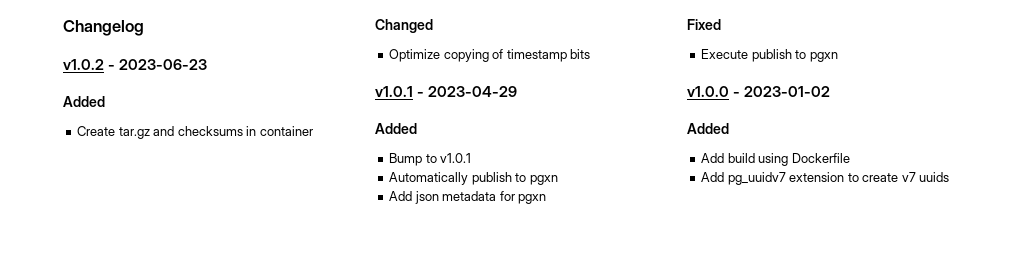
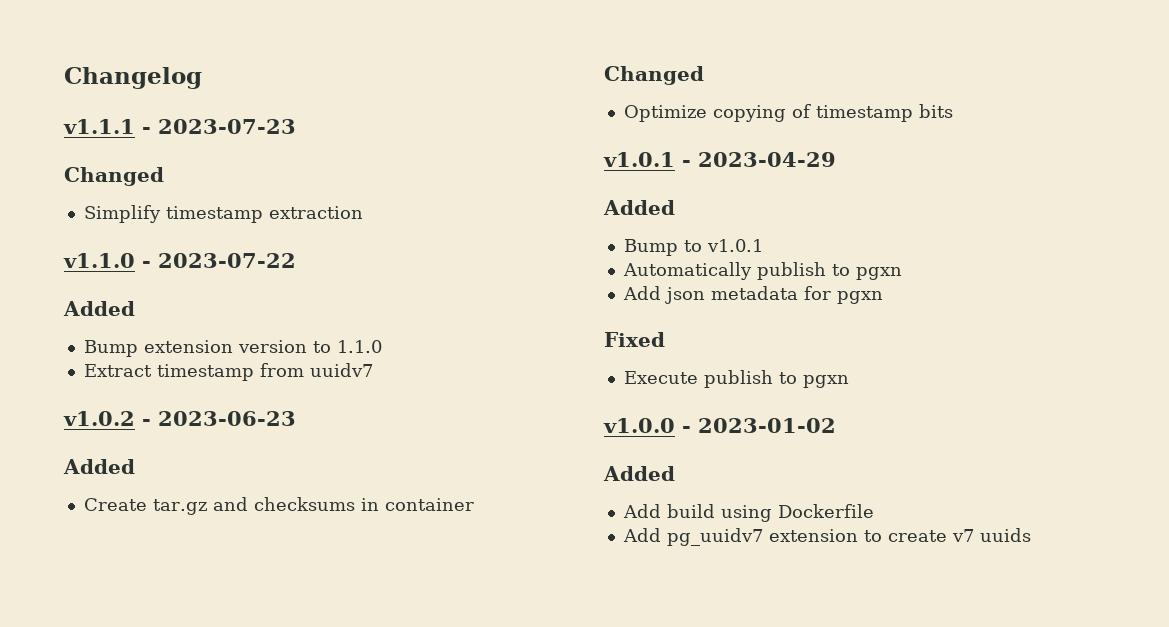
(144, 28) none -> [63,119,296,134] [64,167,164,186] [83,205,363,223] [63,253,296,268] [63,301,135,316] [83,340,382,357] [83,363,373,381] // v1.1.1 - 2023-07-23 // Changed // Simplify timestamp extraction // v1.1.0 - 2023-07-22 // Added // Bump extension version to 1.1.0 // Extract timestamp from uuidv7

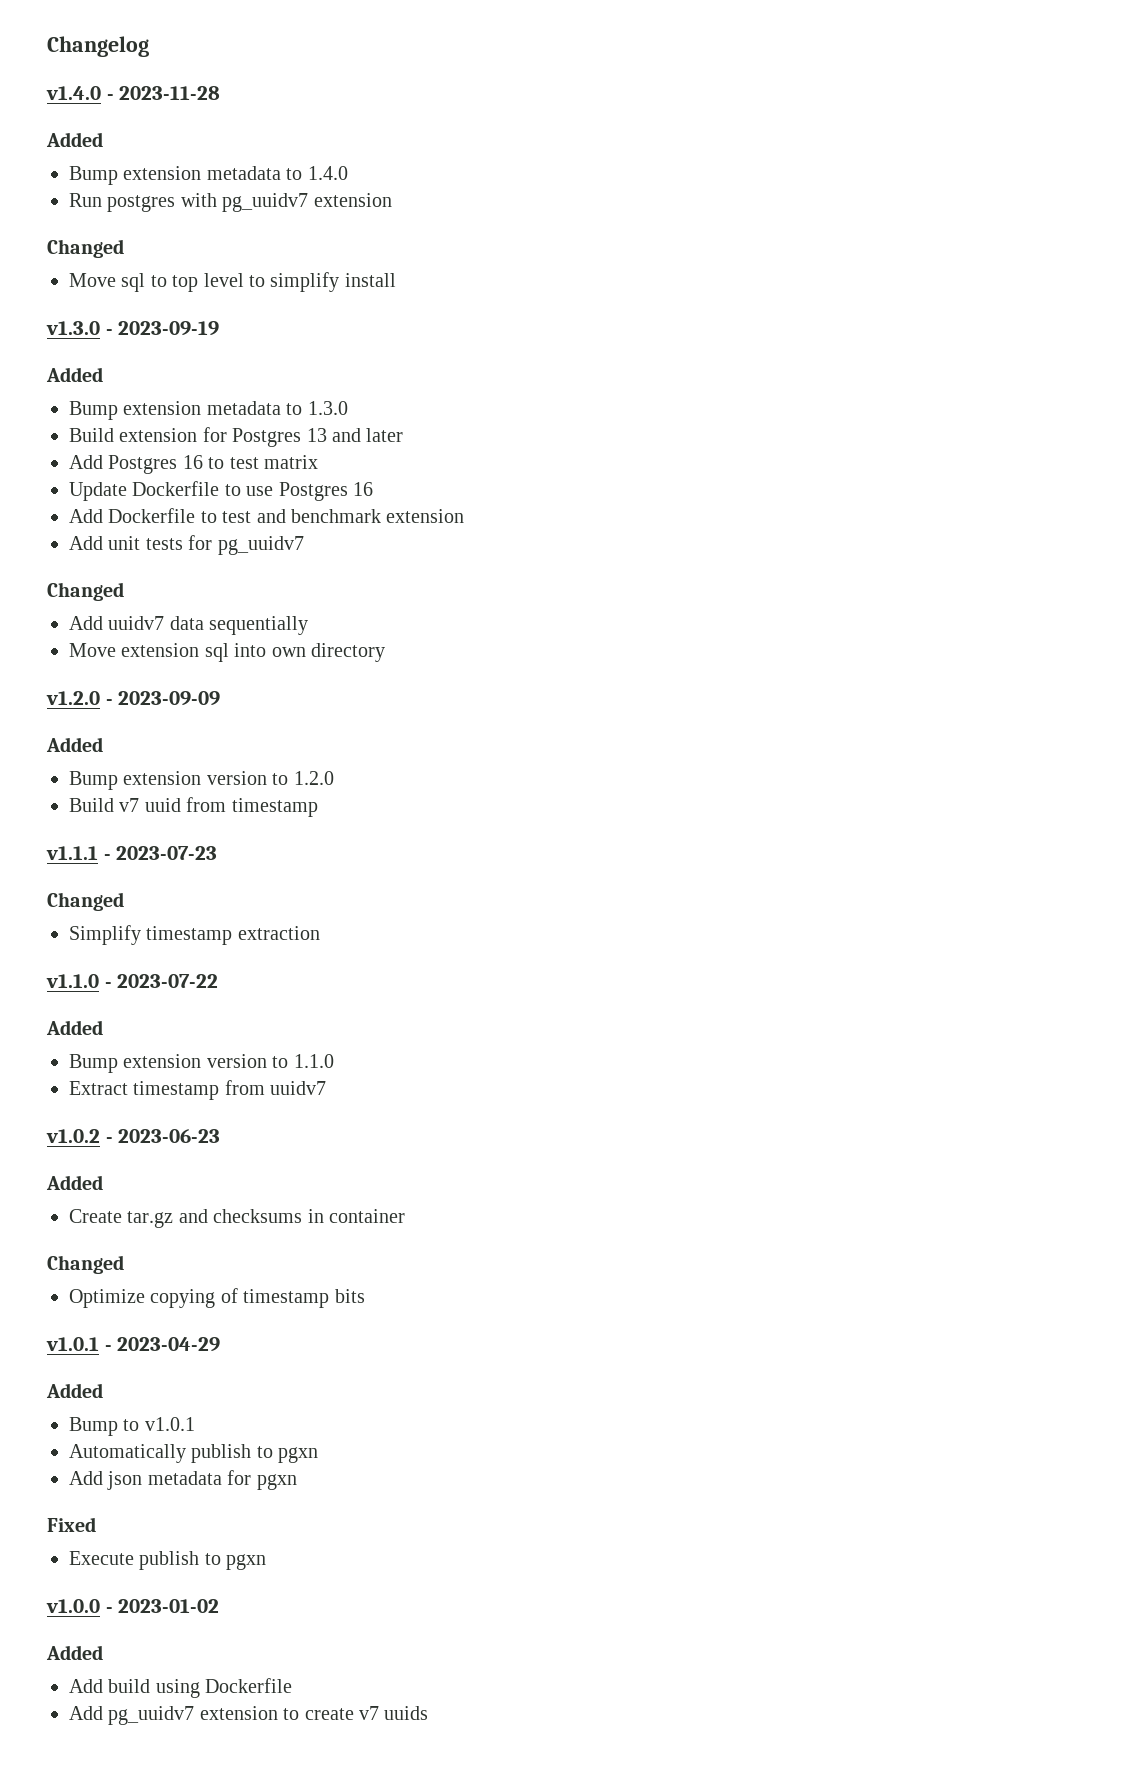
(202, 78) none -> [46,86,221,100] [46,132,103,147] [69,166,348,185] [69,193,392,212] [47,239,124,258] [69,272,396,292] [46,321,220,336] [46,367,103,382] [69,401,348,420] [69,427,404,447] [69,455,318,474] [69,481,373,501] [69,508,465,523] [69,535,304,555] [47,582,124,601] [69,616,309,635] [69,643,385,662] [46,691,221,706] [46,737,103,752] [69,771,334,790] [69,797,318,817] // v1.4.0 - 2023-11-28 // Added // Bump extension metadata to 1.4.0 // Run postgres with pg_uuidv7 extension // Changed // Move sql to top level to simplify install // v1.3.0 - 2023-09-19 // Added // Bump extension metadata to 1.3.0 // Build extension for Postgres 13 and later // Add Postgres 16 to test matrix // Update Dockerfile to use Postgres 16 // Add Dockerfile to test and benchmark extension // Add unit tests for pg_uuidv7 // Changed // Add uuidv7 data sequentially // Move extension sql into own directory // v1.2.0 - 2023-09-09 // Added // Bump extension version to 1.2.0 // Build v7 uuid from timestamp

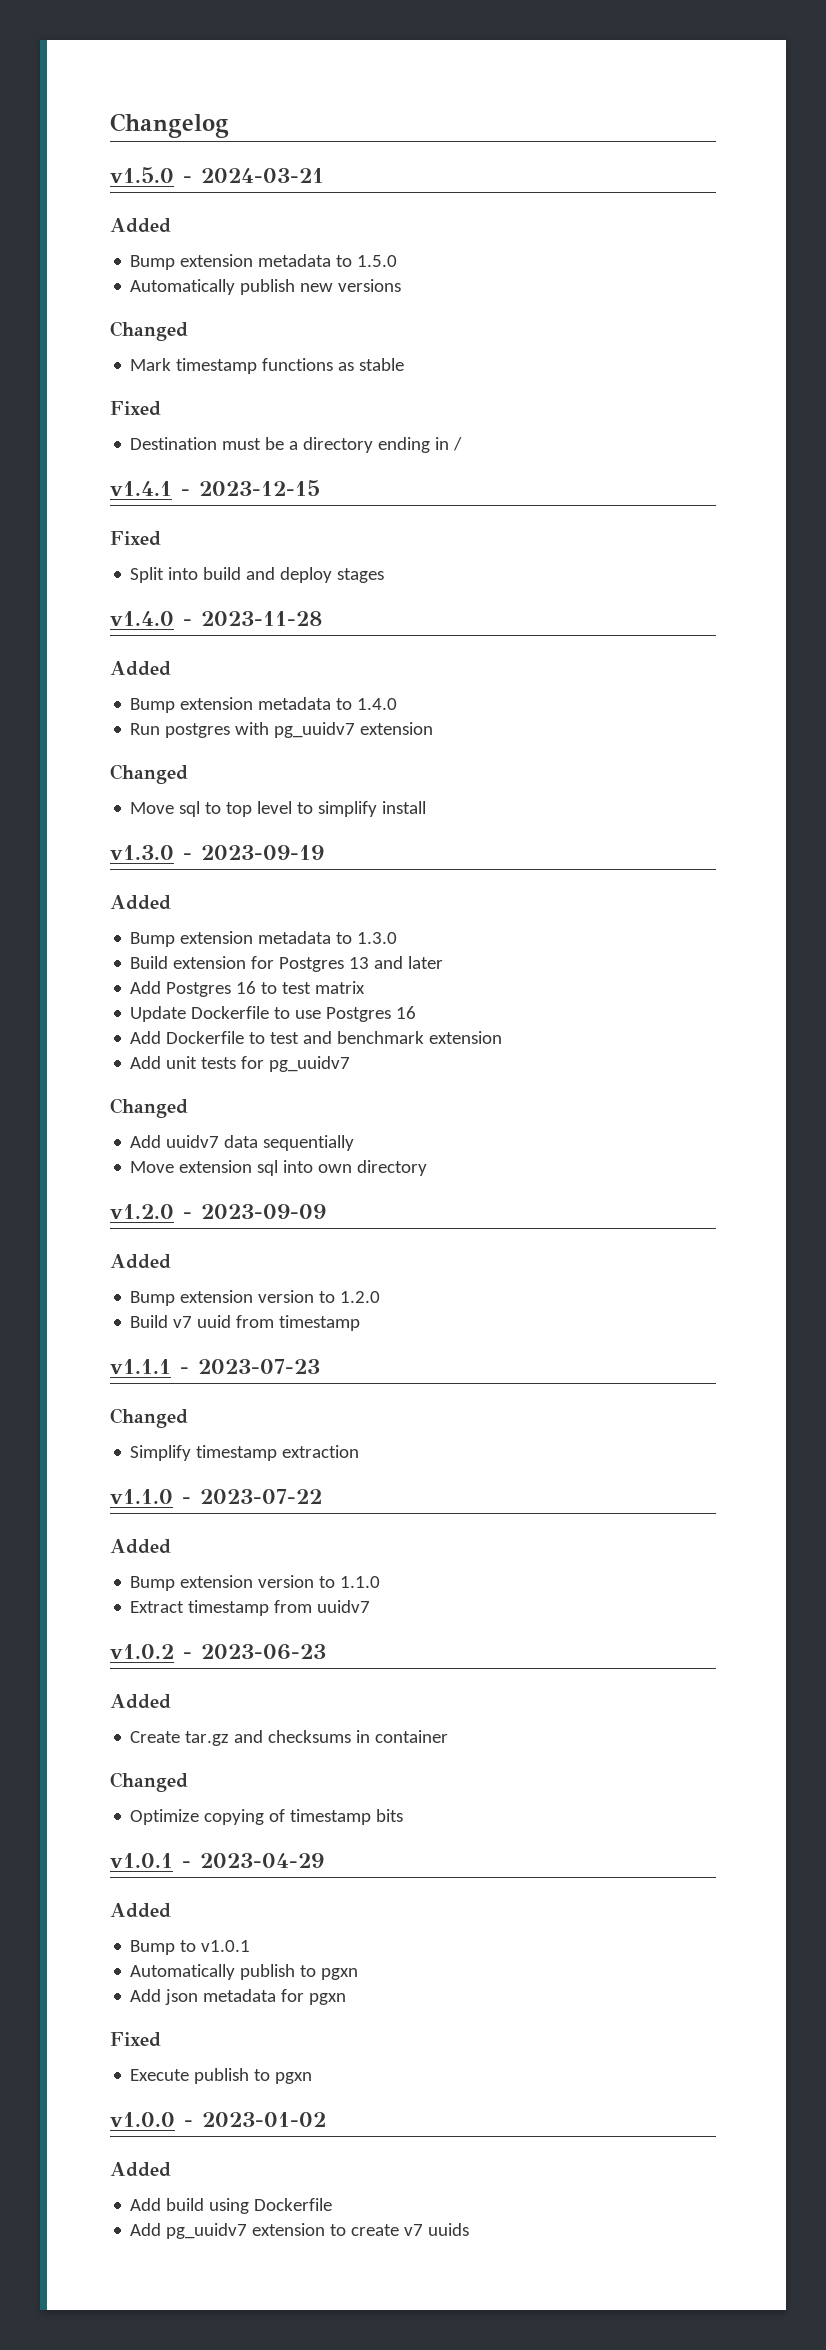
(149, 46) none -> [110,167,324,183] [110,218,171,233] [130,254,398,270] [130,279,402,295] [110,321,188,341] [130,358,405,374] [110,401,161,416] [130,437,463,453] [110,480,320,496] [110,531,161,546] [130,567,385,583] // v1.5.0 - 2024-03-21 // Added // Bump extension metadata to 1.5.0 // Automatically publish new versions // Changed // Mark timestamp functions as stable // Fixed // Destination must be a directory ending in / // v1.4.1 - 2023-12-15 // Fixed // Split into build and deploy stages

